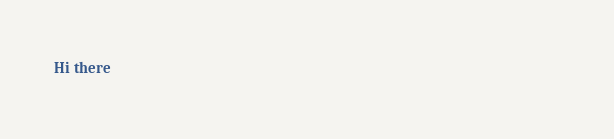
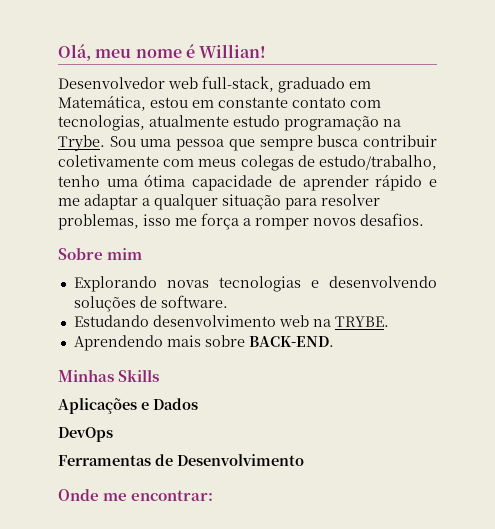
[54,61,111,73] Hi there -> [58,44,267,61] [58,76,371,93] [58,95,381,111] [58,115,401,131] [58,135,437,151] [58,155,437,171] [58,174,437,191] [58,194,380,210] [58,213,424,230] [58,248,143,260] [73,276,437,292] [73,295,228,312] [73,315,389,327] [73,335,334,351] [58,369,160,382] [58,398,198,414] [58,427,113,442] [58,454,304,466] [58,489,214,501] Olá, meu nome é Willian! // Desenvolvedor web full-stack, graduado em Matemática, estou em constante contato com tecnologias, atualmente estudo programação na Trybe. Sou uma pessoa que sempre busca contribuir coletivamente com meus colegas de estudo/trabalho, tenho uma ótima capacidade de aprender rápido e me adaptar a qualquer situação para resolver problemas, isso me força a romper novos desafios. // Sobre mim // Explorando novas tecnologias e desenvolvendo soluções de software. // Estudando desenvolvimento web na TRYBE. // Aprendendo mais sobre BACK-END. // Minhas Skills // Aplicações e Dados // DevOps // Ferramentas de Desenvolvimento // Onde me encontrar:

